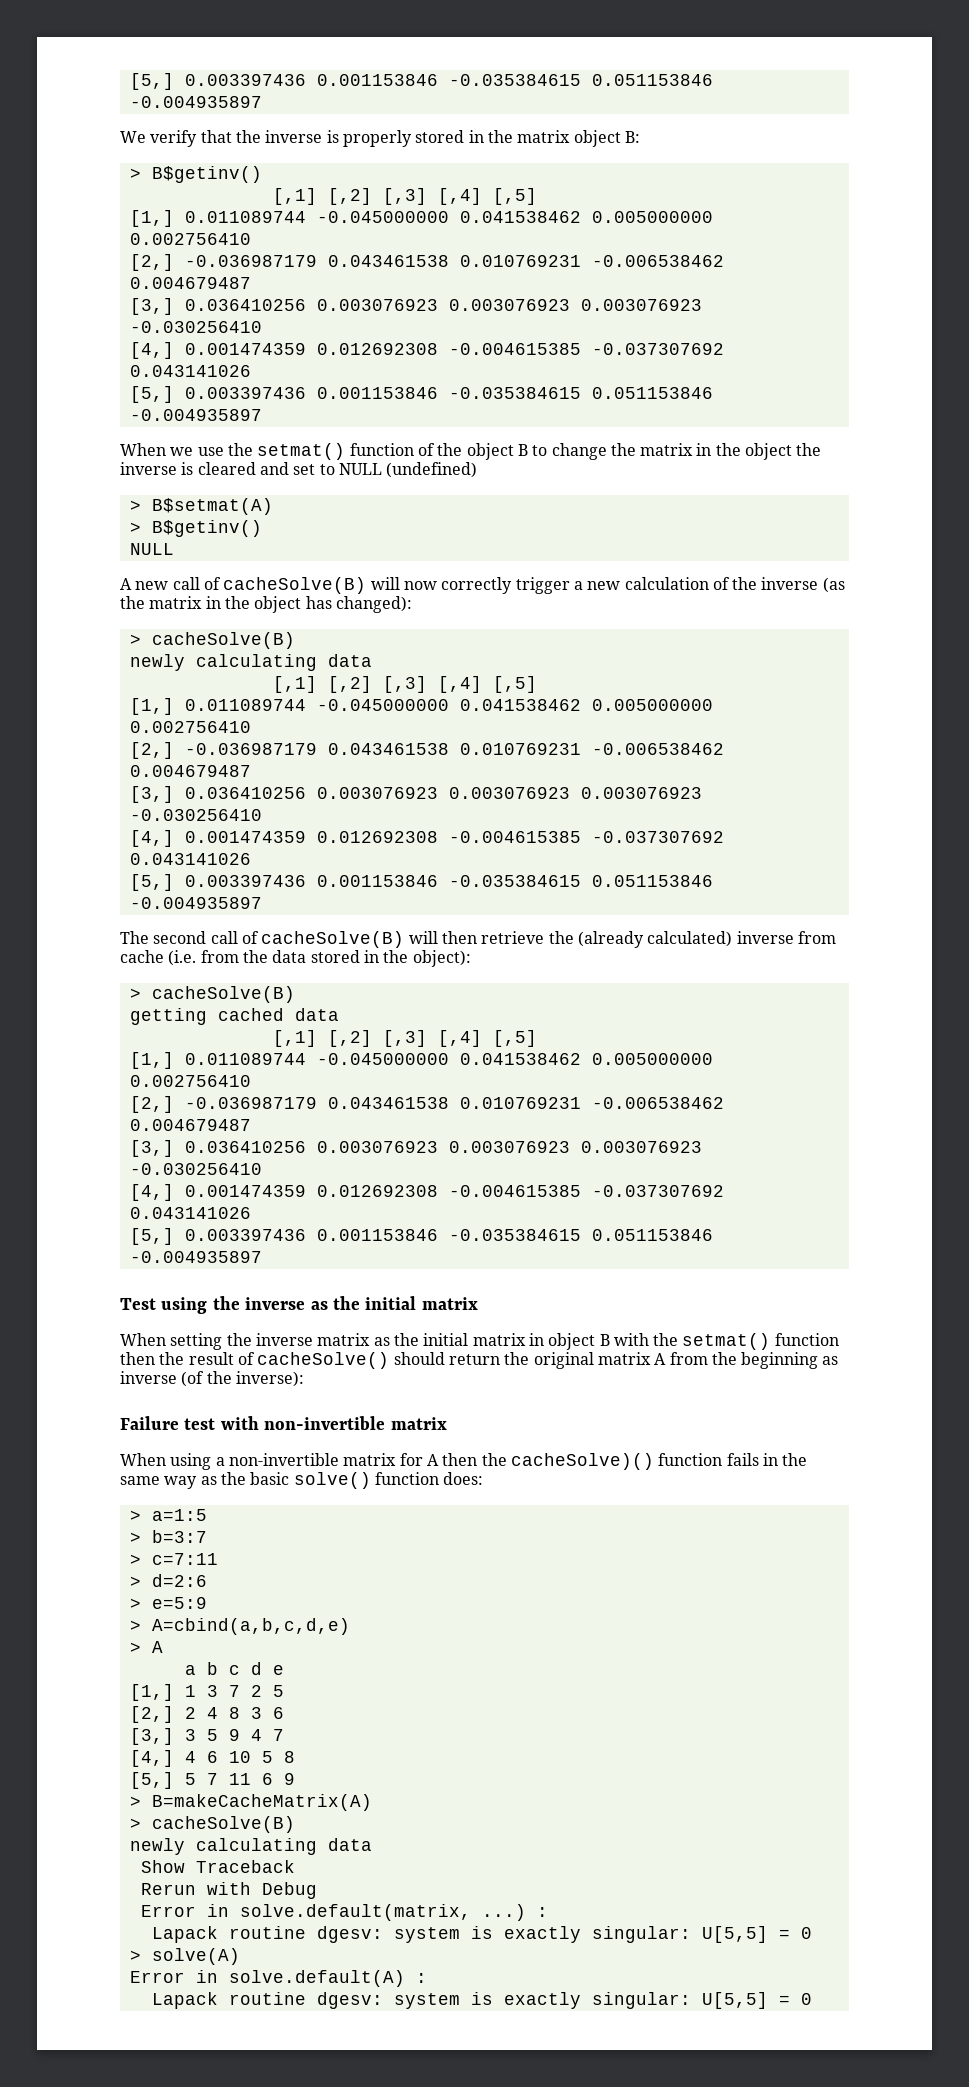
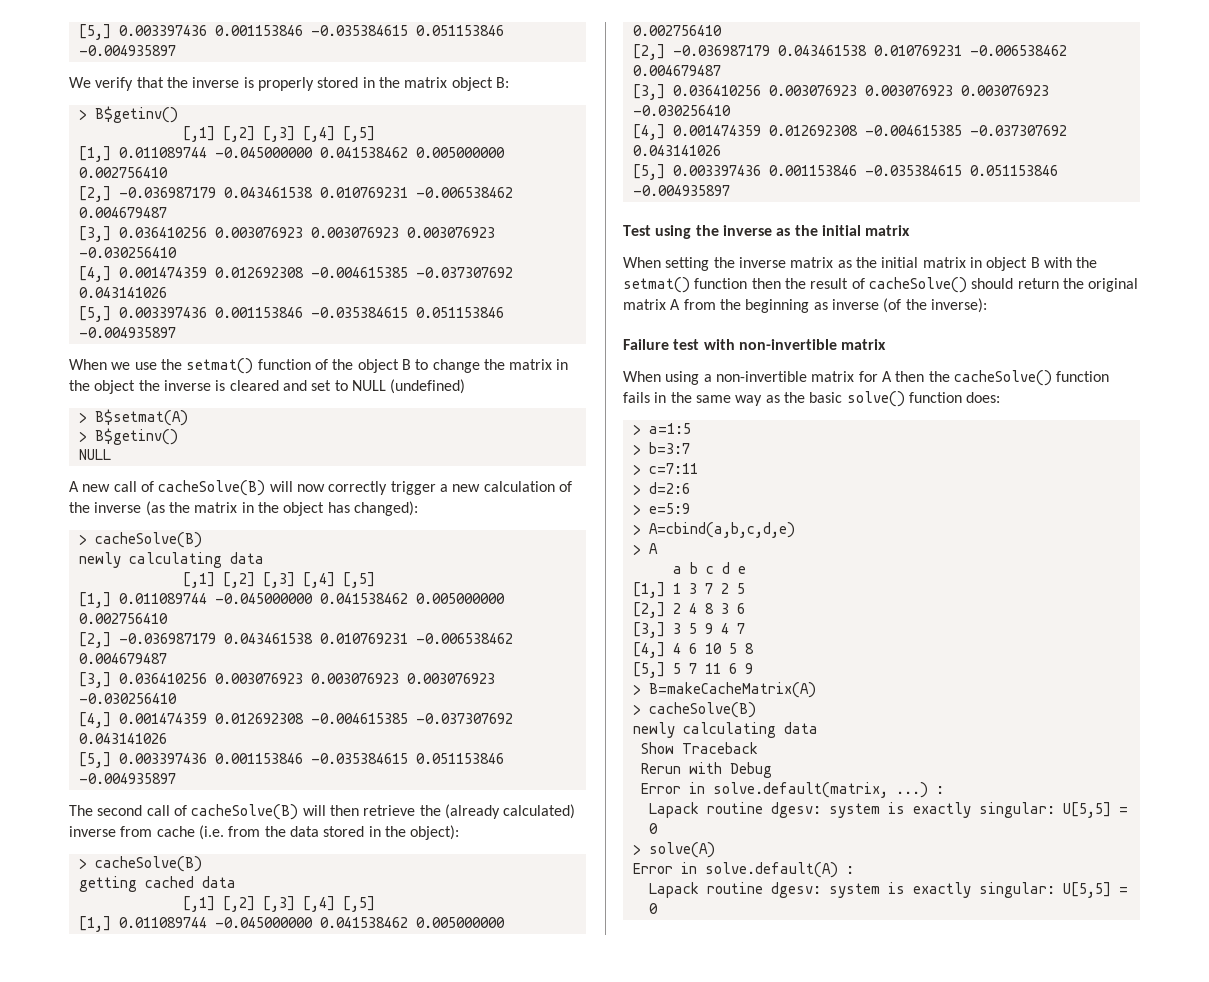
[510,1453,654,1470] cacheSolve)() -> [953,370,1052,386] cacheSolve()

